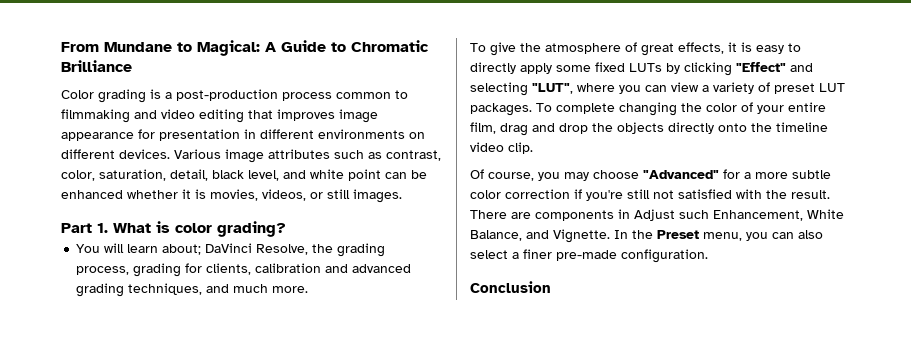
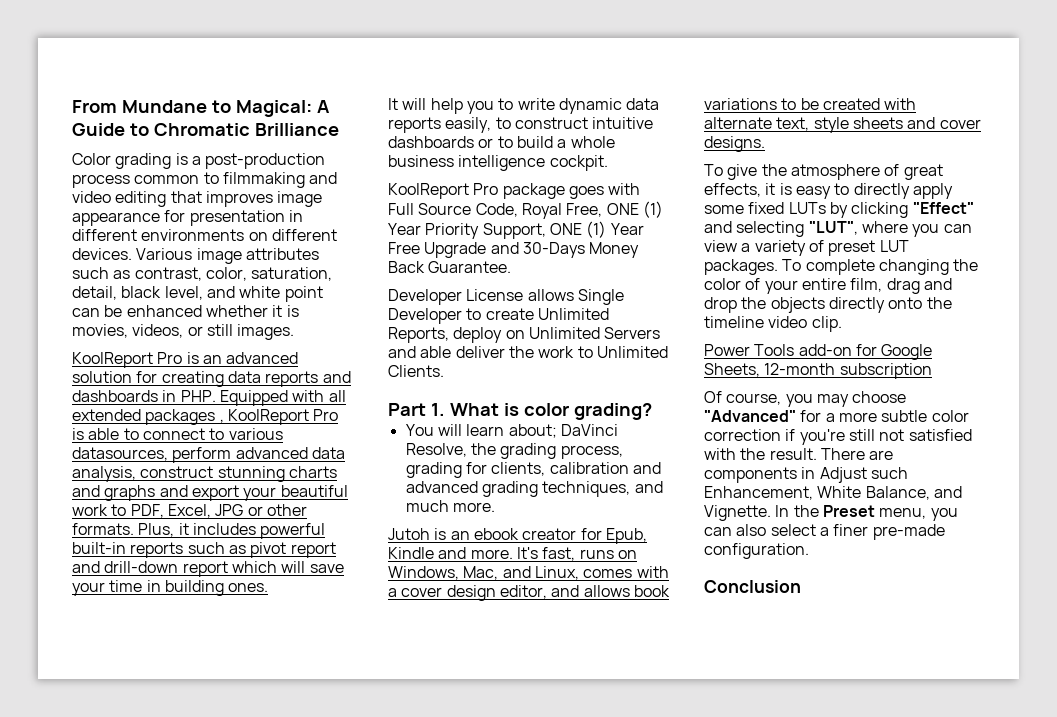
(402, 196) none -> [72,352,299,368] [72,371,351,387] [72,390,346,406] [72,409,339,425] [72,428,283,440] [72,447,345,463] [72,466,337,482] [72,485,348,501] [72,504,307,518] [72,523,326,539] [72,542,336,558] [72,561,344,577] [72,580,269,596] [388,98,660,114] [388,117,654,133] [388,136,615,148] [388,155,608,171] [388,183,641,199] [388,201,663,219] [388,221,644,239] [388,242,640,258] [388,261,512,273] [388,289,624,305] [388,308,609,324] [388,327,661,343] [388,346,668,358] [388,365,444,377] // KoolReport Pro is an advanced solution for creating data reports and dashboards in PHP. Equipped with all extended packages , KoolReport Pro is able to connect to various datasources, perform advanced data analysis, construct stunning charts and graphs and export your beautiful work to PDF, Excel, JPG or other formats. Plus, it includes powerful built-in reports such as pivot report and drill-down report which will save your time in building ones. // It will help you to write dynamic data reports easily, to construct intuitive dashboards or to build a whole business intelligence cockpit. // KoolReport Pro package goes with Full Source Code, Royal Free, ONE (1) Year Priority Support, ONE (1) Year Free Upgrade and 30-Days Money Back Guarantee. // Developer License allows Single Developer to create Unlimited Reports, deploy on Unlimited Servers and able deliver the work to Unlimited Clients.
(309, 289) none -> [388,528,647,544] [388,547,637,561] [388,566,669,580] [388,585,670,601] [704,98,917,110] [704,117,981,133] [704,136,765,152] // Jutoh is an ebook creator for Epub, Kindle and more. It's fast, runs on Windows, Mac, and Linux, comes with a cover design editor, and allows book variations to be created with alternate text, style sheets and cover designs.
(533, 148) none -> [704,344,933,360] [704,363,932,379] // Power Tools add-on for Google Sheets, 12-month subscription

